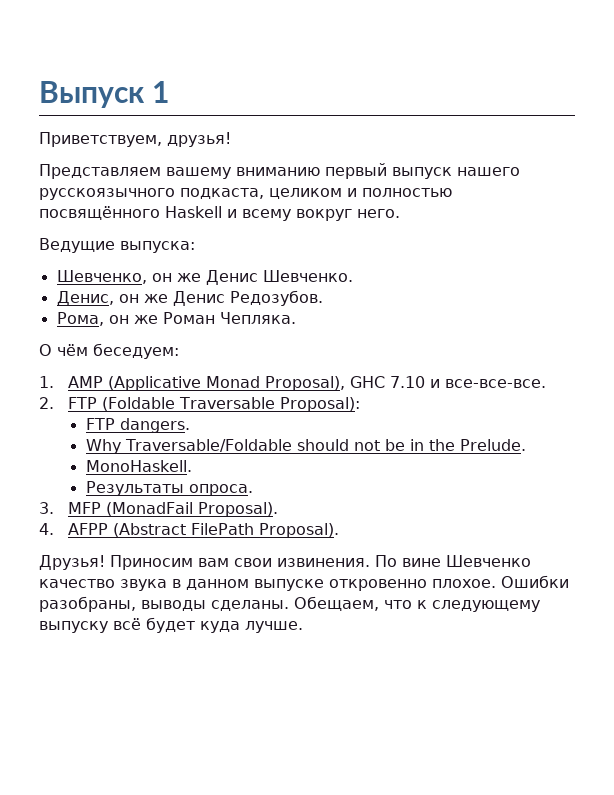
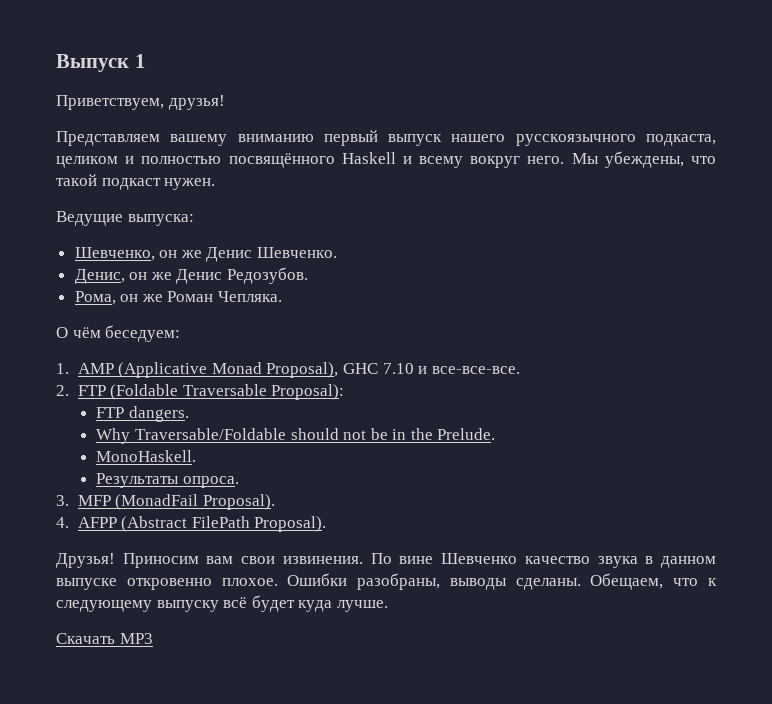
(400, 213) none -> [571,151,716,168] [56,174,216,190] Мы убеждены, что такой подкаст нужен.
(303, 627) none -> [56,633,153,644] // Скачать MP3

